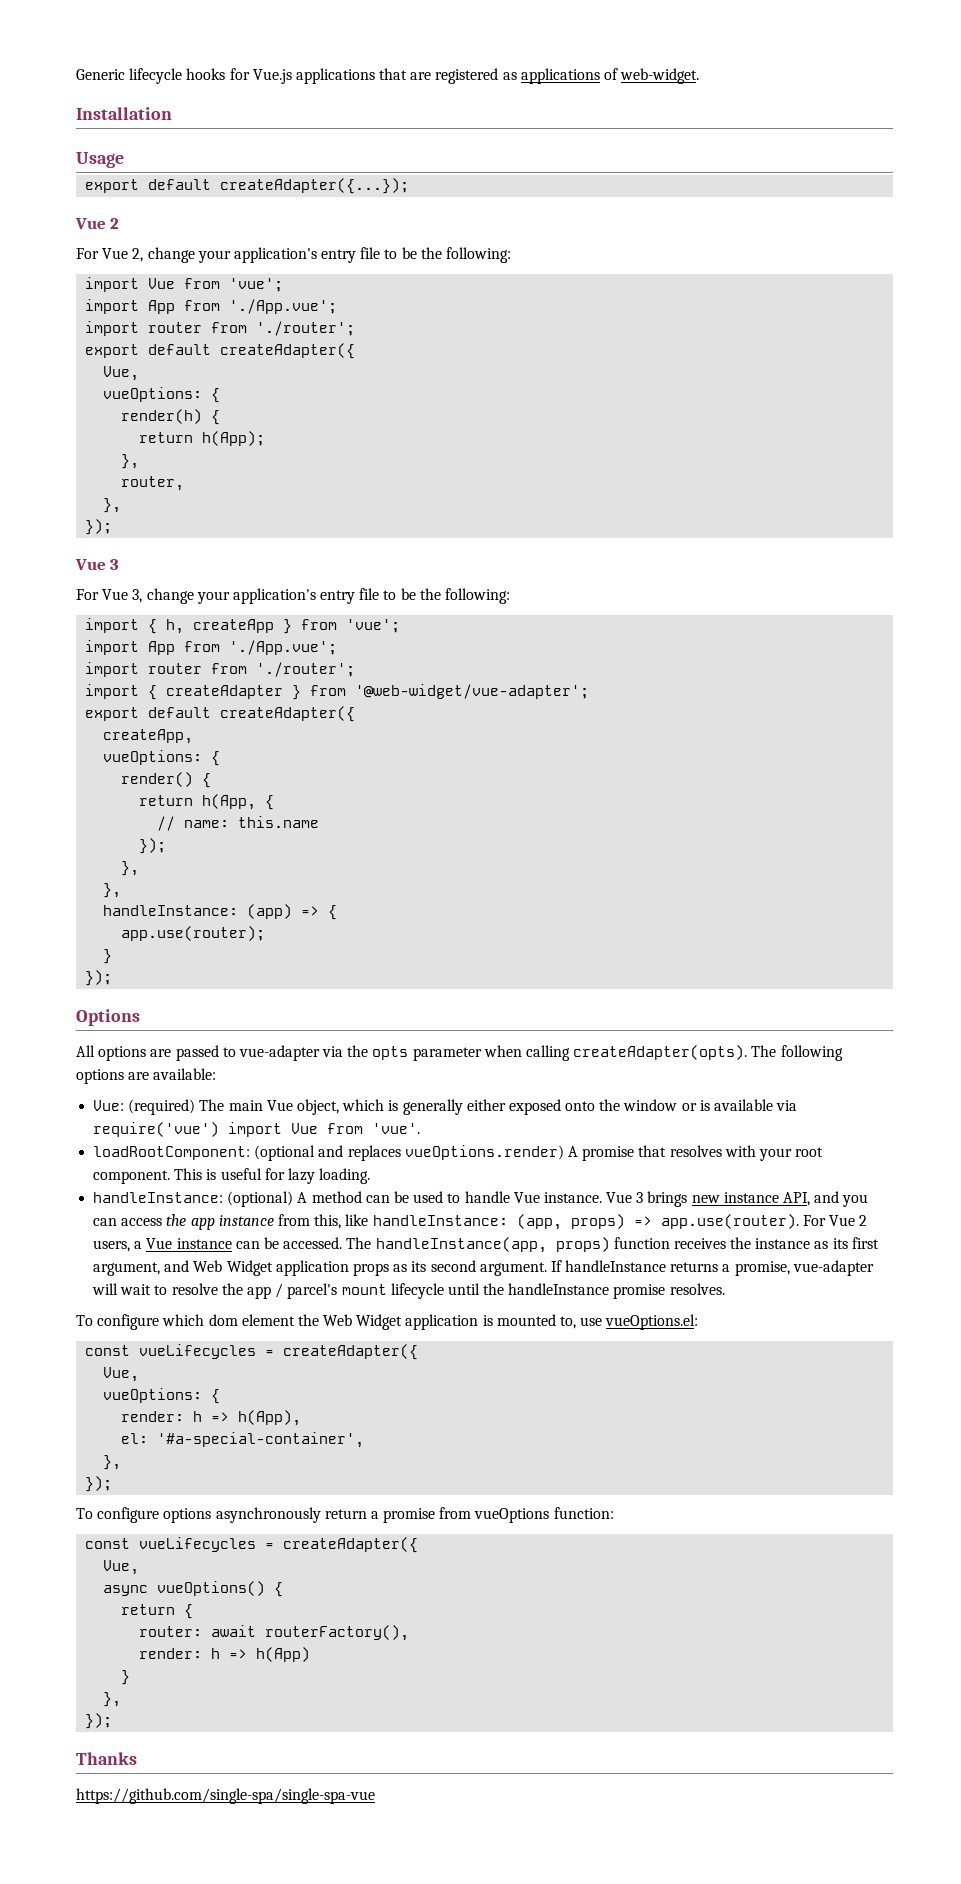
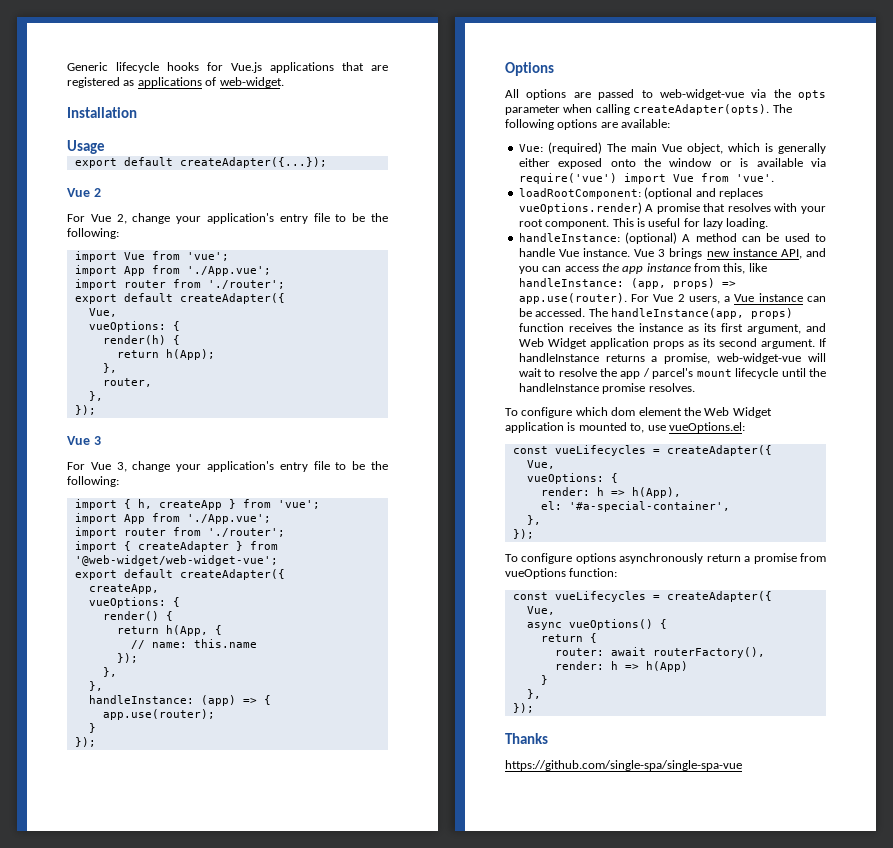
[355,684,590,699] '@web-widget/vue-adapter'; -> [74,555,278,566] '@web-widget/web-widget-vue';
[238,1045,320,1061] vue-adapter -> [659,89,744,100] web-widget-vue
[792,1260,874,1276] vue-adapter -> [717,353,802,364] web-widget-vue

